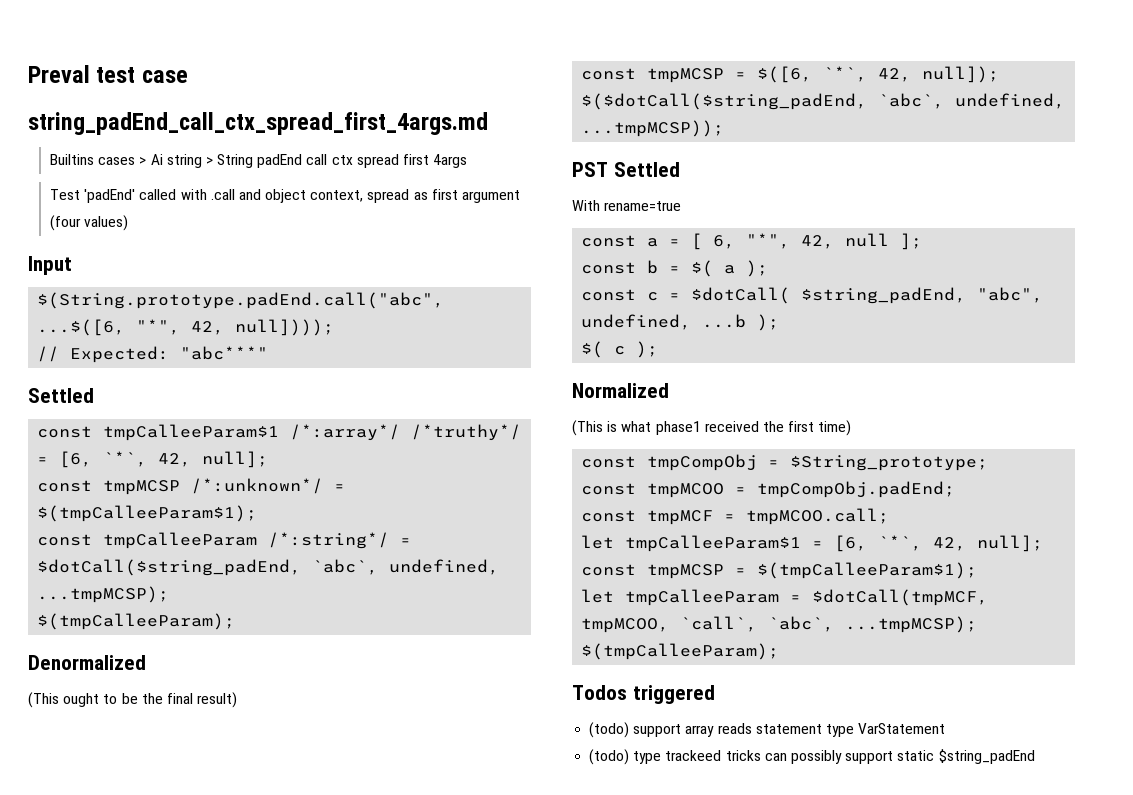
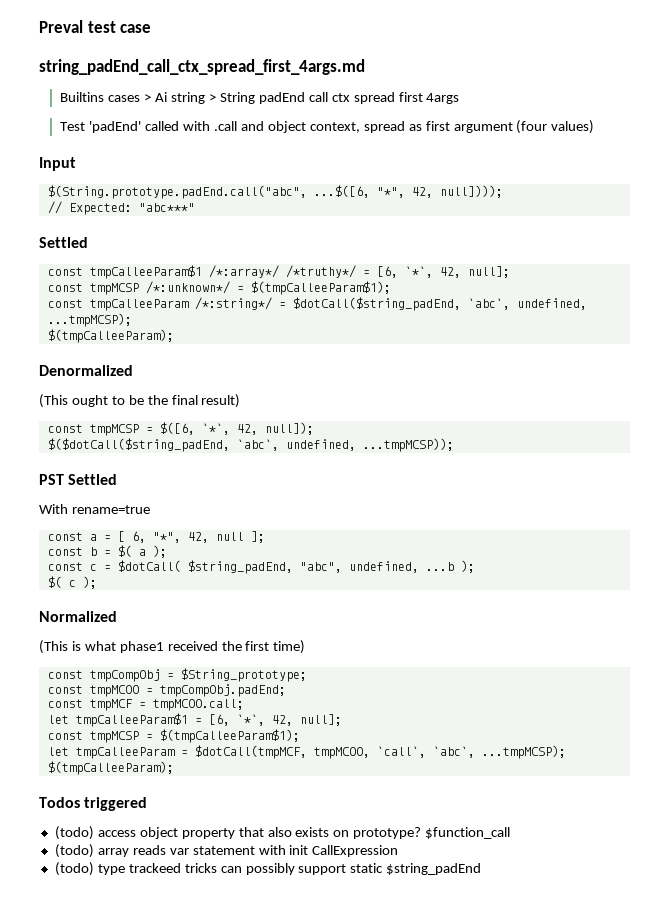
[633,723,946,737] support array reads statement type VarStatement -> [97,827,511,839] [54,844,399,858] access object property that also exists on prototype? $function_call // (todo) array reads var statement with init CallExpression

